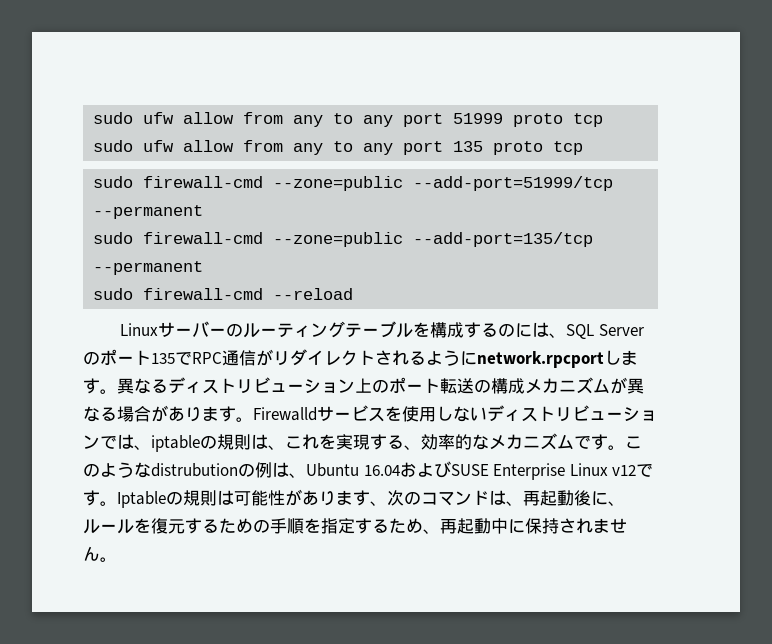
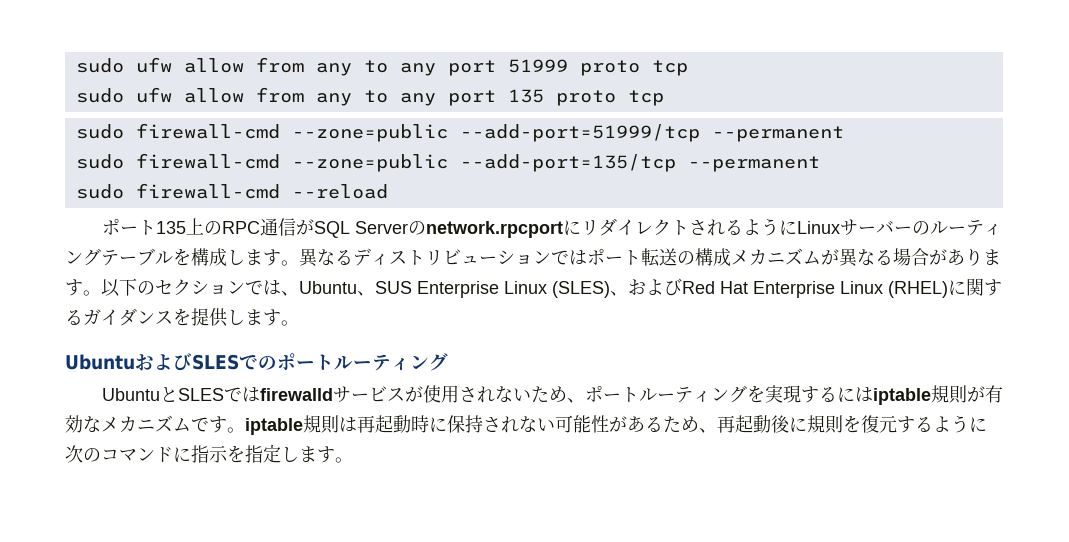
(354, 294) none -> [101,218,797,238] ポート135上のRPC通信がSQL Serverのnetwork.rpcportにリダイレクトされるように
[464,322,644,339] [83,349,604,368] するのには、SQL Serverのポート135でRPC通信がリダイレクトされるようにnetwork.rpcport -> (227, 257) none
[355,378,389,393] 上の -> [551,250,587,265] では
[253,405,657,422] [83,434,472,452] Firewalldサービスを使用しないディストリビューションでは、iptableの規則は、これを実現する、効率的 -> [101,278,1002,298] [65,308,299,327] [65,353,448,371] [101,385,1003,405] [65,415,83,433] 以下のセクションでは、Ubuntu、SUS Enterprise Linux (SLES)、およびRed Hat Enterprise Linux (RHEL)に関するガイダンスを提供します。 // UbuntuおよびSLESでのポートルーティング // UbuntuとSLESではfirewalldサービスが使用されないため、ポートルーティングを実現するにはiptable規則が有効
[625,436,642,449] [83,461,654,480] [83,489,625,508] [83,518,627,534] [83,546,100,561] このようなdistrubutionの例は、Ubuntu 16.04およびSUSE Enterprise Linux v12です。Iptableの規則は可能性があります、次のコマンドは、再起動後に、ルールを復元するための手順を指定するため、再起動中に保持されません -> [245,415,987,435] [65,444,335,463] iptable規則は再起動時に保持されない可能性があるため、再起動後に規則を復元するように次のコマンドに指示を指定します

